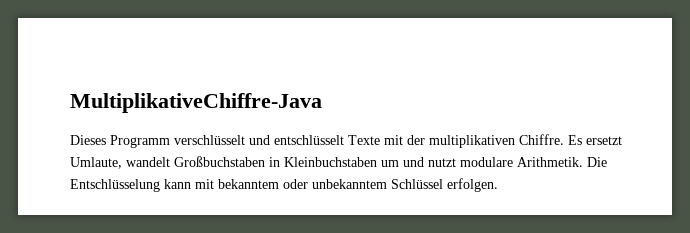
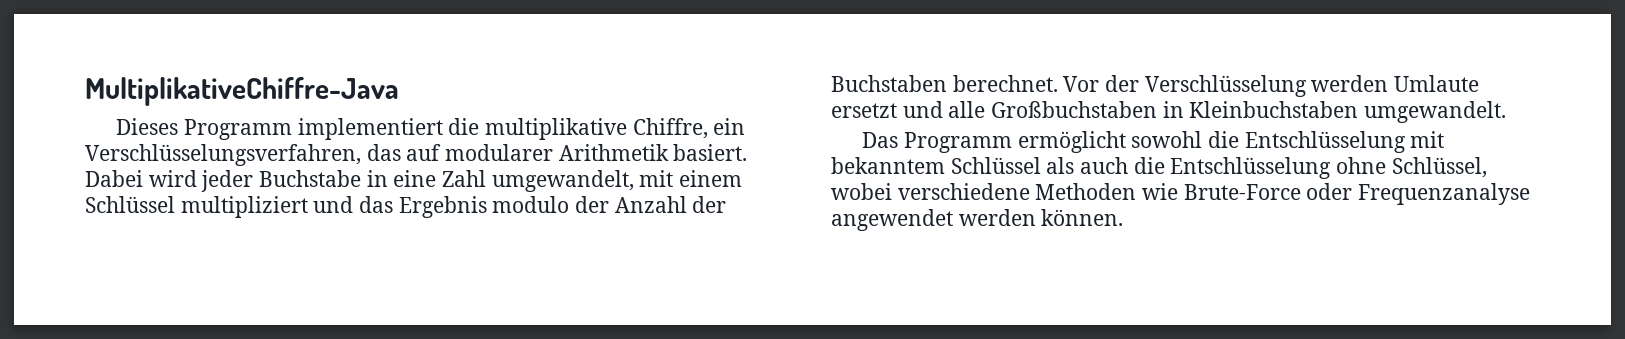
[174,134,622,148] [70,156,607,169] [70,178,498,192] verschlüsselt und entschlüsselt Texte mit der multiplikativen Chiffre. Es ersetzt Umlaute, wandelt Großbuchstaben in Kleinbuchstaben um und nutzt modulare Arithmetik. Die Entschlüsselung kann mit bekanntem oder unbekanntem Schlüssel erfolgen. -> [297,118,746,140] [85,144,748,166] [85,170,743,192] [85,196,727,218] [831,75,1480,97] [831,101,1507,123] [862,131,1445,153] [831,157,1487,179] [831,183,1531,205] [831,209,1124,231] implementiert die multiplikative Chiffre, ein Verschlüsselungsverfahren, das auf modularer Arithmetik basiert. Dabei wird jeder Buchstabe in eine Zahl umgewandelt, mit einem Schlüssel multipliziert und das Ergebnis modulo der Anzahl der Buchstaben berechnet. Vor der Verschlüsselung werden Umlaute ersetzt und alle Großbuchstaben in Kleinbuchstaben umgewandelt. // Das Programm ermöglicht sowohl die Entschlüsselung mit bekanntem Schlüssel als auch die Entschlüsselung ohne Schlüssel, wobei verschiedene Methoden wie Brute-Force oder Frequenzanalyse angewendet werden können.

